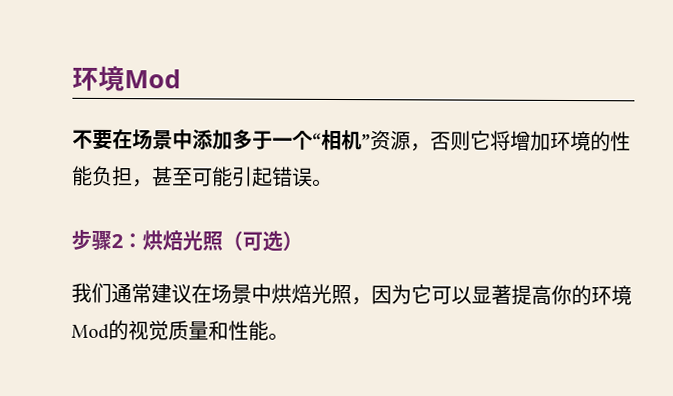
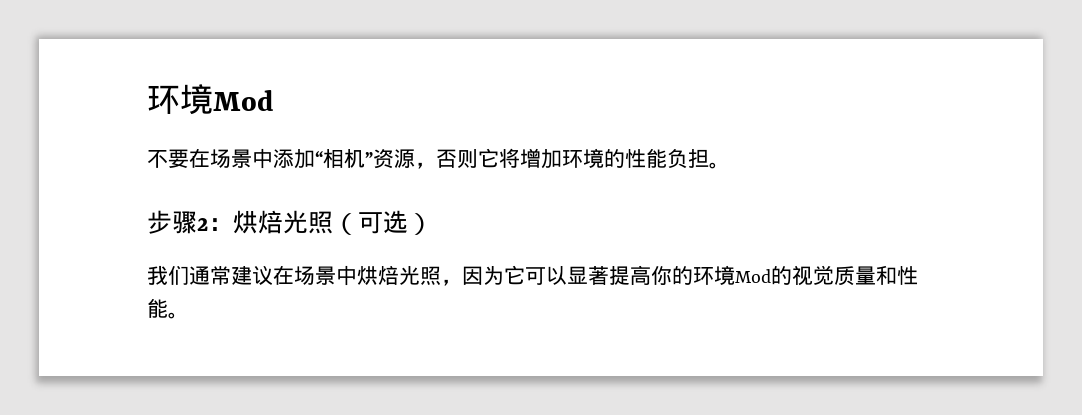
[232,129,313,150] 多于一个 -> (315, 159) none
[132,166,313,188] ，甚至可能引起错误 -> (709, 158) none

